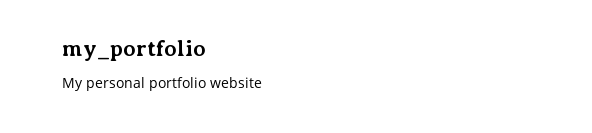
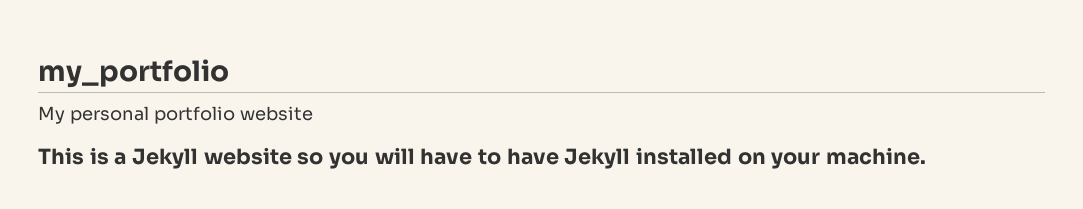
(262, 82) none -> [38,147,927,169] // This is a Jekyll website so you will have to have Jekyll installed on your machine.

